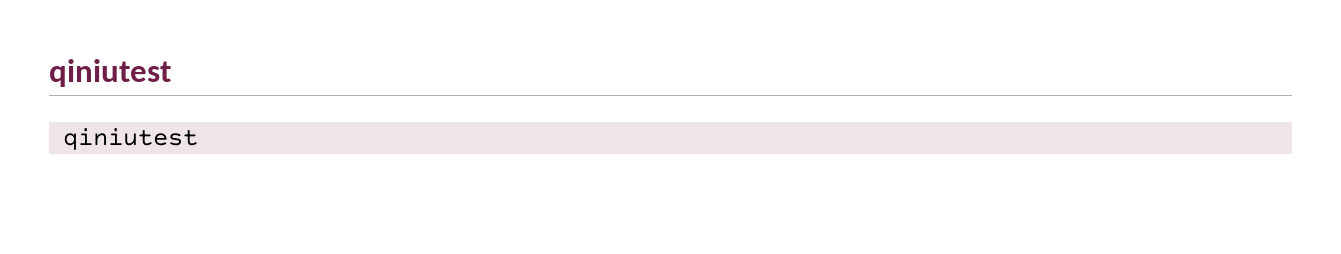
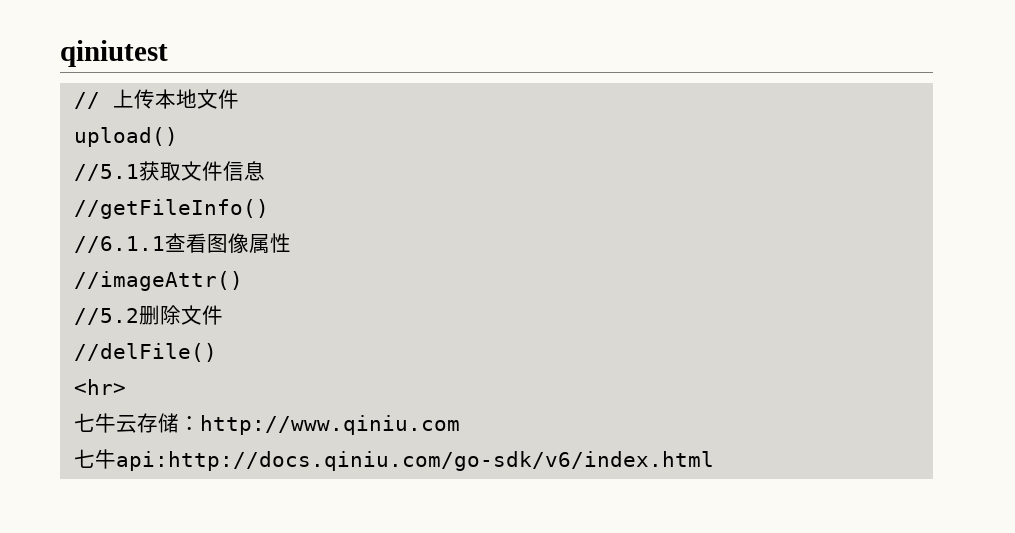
[62,128,198,150] qiniutest -> [73,89,239,109] [73,127,178,147] [73,161,265,181] [73,199,269,219] [73,233,291,254] [73,271,243,291] [73,305,223,325] [73,343,217,362] [73,379,126,395] [73,413,460,435] [73,449,714,471] // 上传本地文件 // upload() // //5.1获取文件信息 // //getFileInfo() // //6.1.1查看图像属性 // //imageAttr() // //5.2删除文件 // //delFile() // <hr> // 七牛云存储：http://www.qiniu.com // 七牛api:http://docs.qiniu.com/go-sdk/v6/index.html

